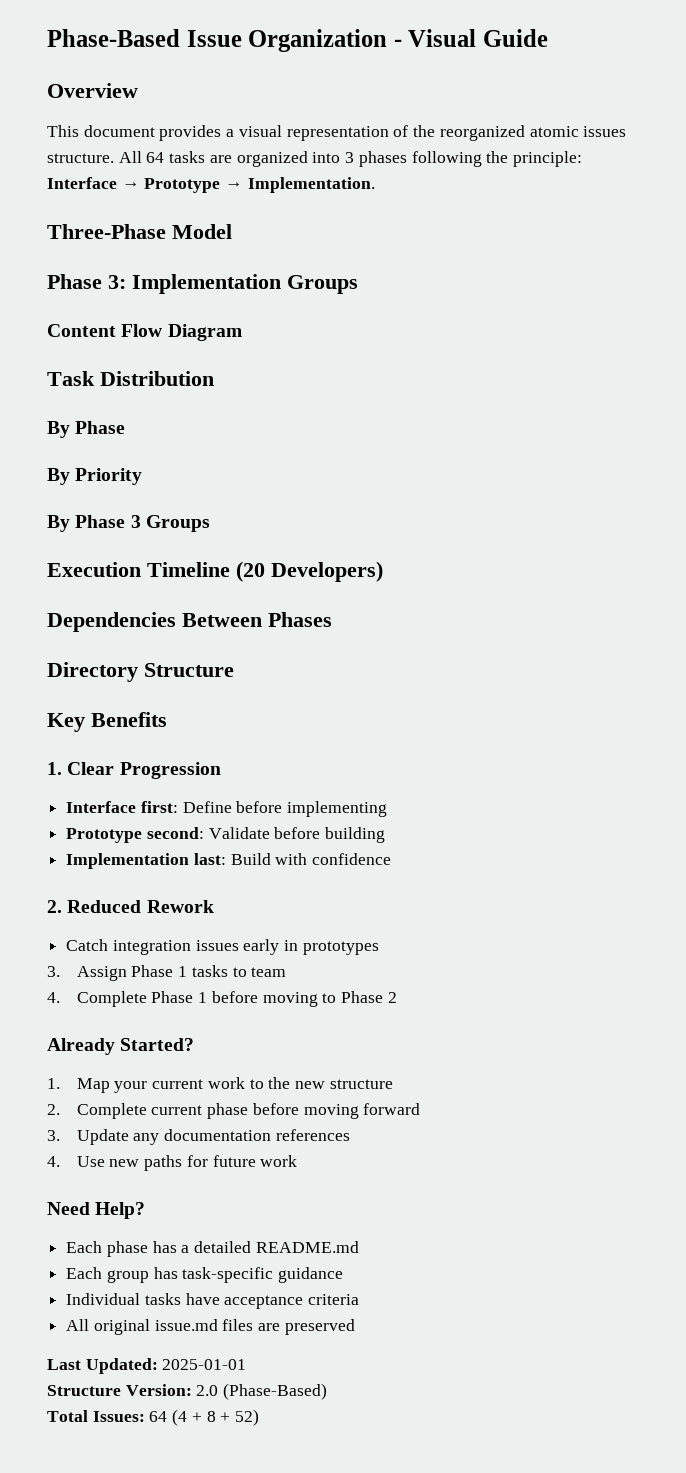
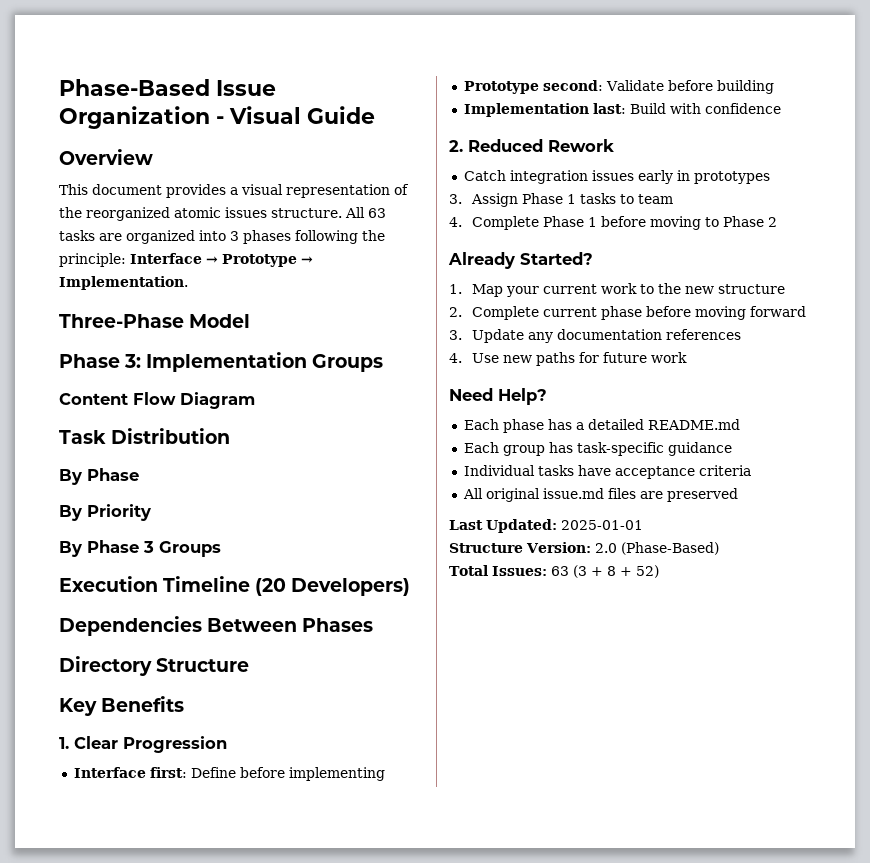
[146,152,165,163] 64 -> [368,208,386,218] 63
[149,1409,188,1426] 64 (4 -> [550,565,587,578] 63 (3

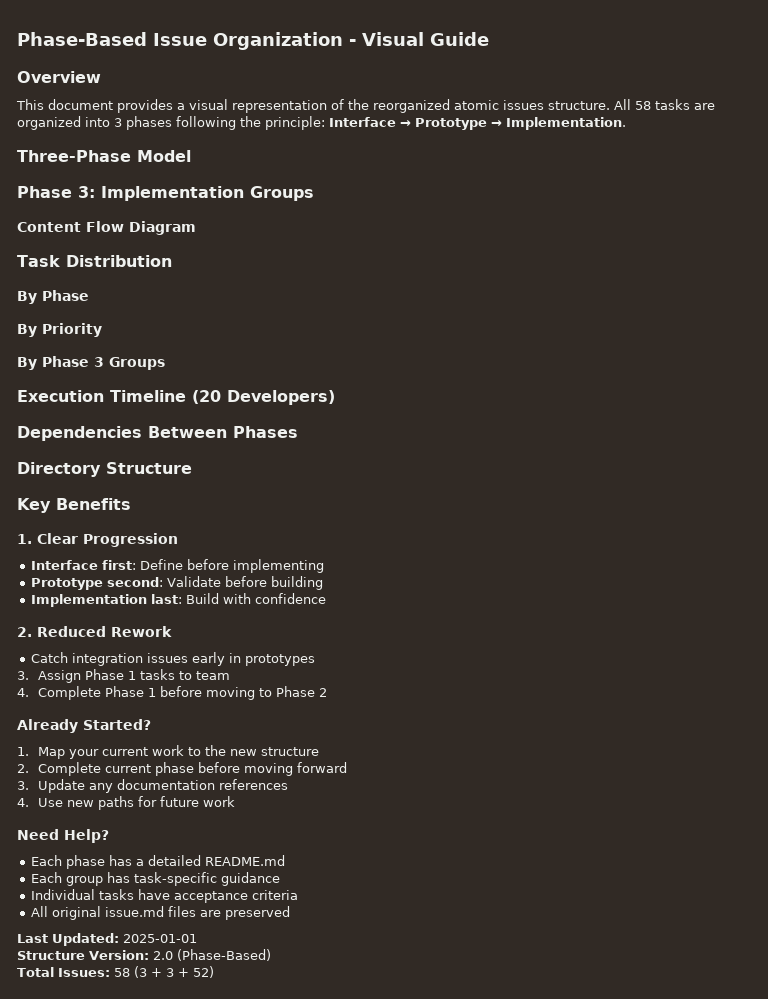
[368,208,386,218] 63 -> [635,101,651,110] 58
[550,566,569,576] 63 -> [113,968,130,977] 58
[606,566,616,576] 8 -> [165,968,174,977] 3

